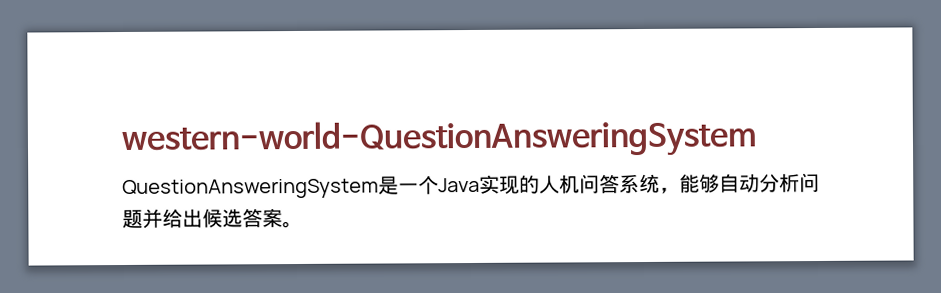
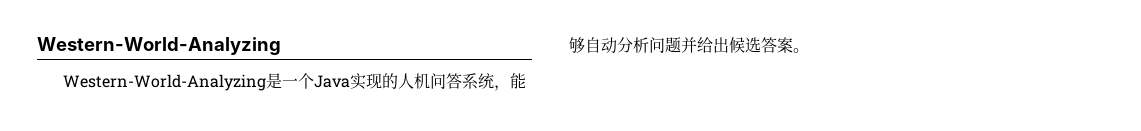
[121,119,758,160] [122,178,379,200] western-world-QuestionAnsweringSystem // QuestionAnsweringSystem -> [37,37,281,55] [62,74,266,91] Western-World-Analyzing // Western-World-Analyzing

